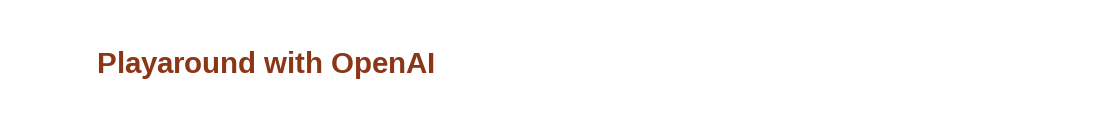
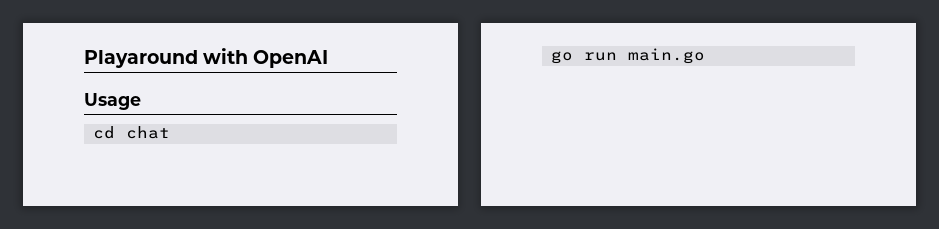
(435, 66) none -> [84,93,141,110] [93,126,170,139] [551,48,705,64] // Usage // cd chat // go run main.go

